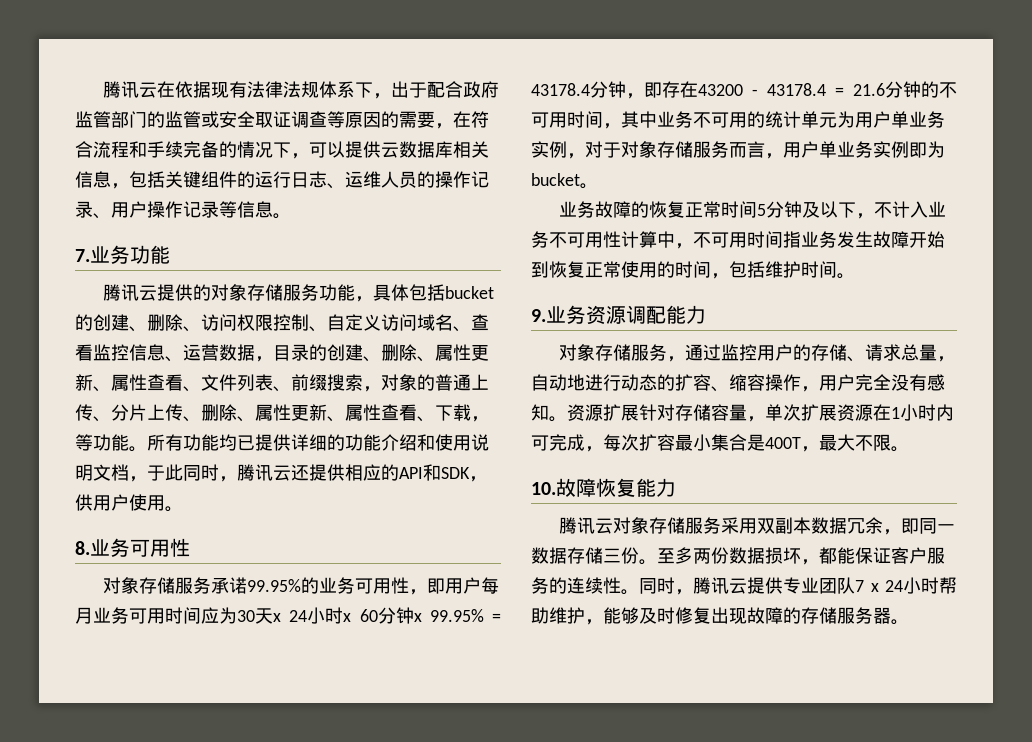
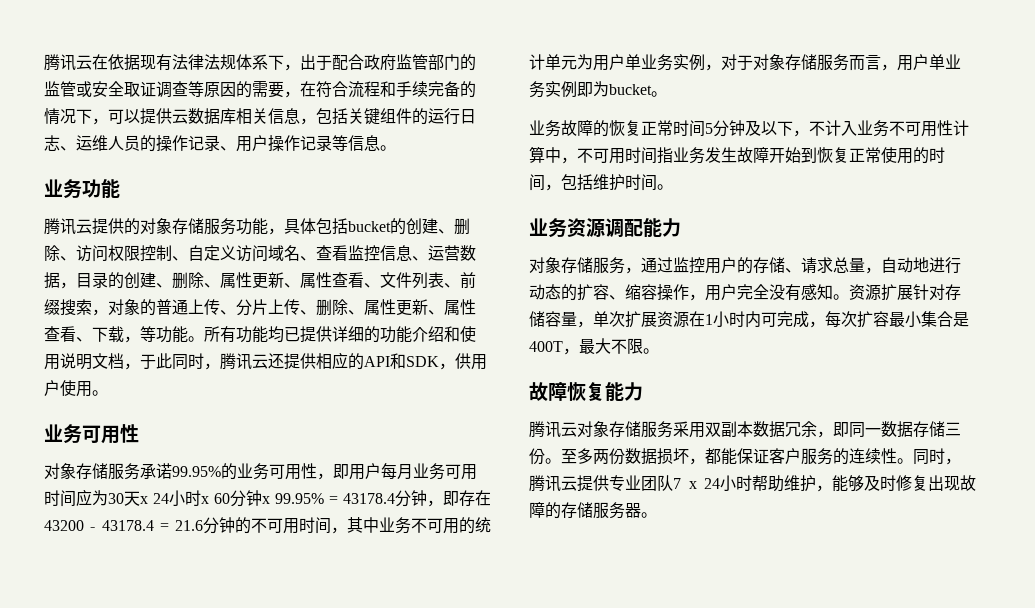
[75,249,90,262] 7. -> (396, 148) none
[75,541,90,555] 8. -> (108, 393) none
[531,309,546,322] 9. -> (673, 187) none
[531,482,556,495] 10. -> (659, 351) none

